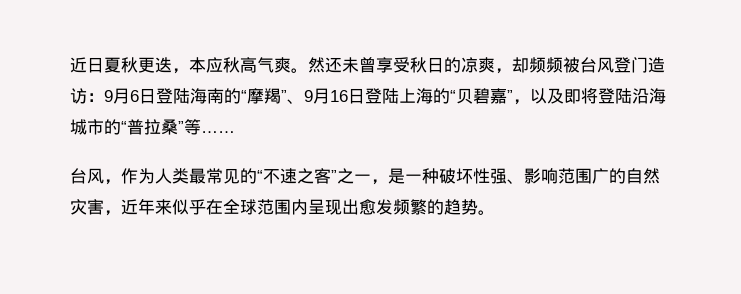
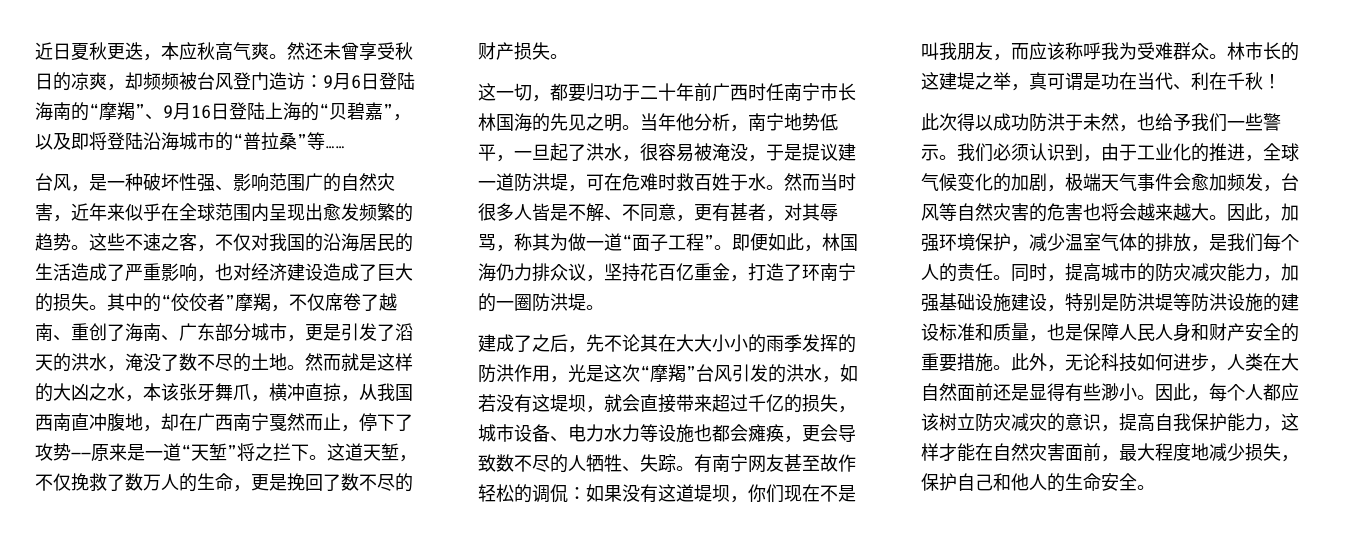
[121,168,388,185] 作为人类最常见的“不速之客”之一， -> (89, 188) none
(495, 212) none -> [89,233,413,252] [35,263,413,282] [35,293,397,312] [35,323,413,342] [35,353,413,372] [35,383,413,402] [35,413,413,432] [35,443,417,462] [35,473,413,492] [478,42,568,60] [478,83,856,102] [478,113,838,132] [478,143,856,162] [478,173,856,192] [478,203,838,222] [478,233,858,252] [478,263,856,282] [478,293,604,312] [478,334,856,353] [478,364,858,383] [478,394,856,413] [478,424,856,443] [478,454,856,473] [478,484,856,503] [921,42,1299,61] [921,72,1281,91] [921,113,1281,132] [921,143,1299,162] [921,173,1299,192] [921,203,1299,222] [921,233,1299,252] [921,263,1299,282] [921,293,1299,312] [921,323,1299,342] [921,353,1299,372] [921,383,1299,402] [921,413,1299,432] [921,443,1299,462] [921,473,1155,492] 这些不速之客，不仅对我国的沿海居民的生活造成了严重影响，也对经济建设造成了巨大的损失。其中的“佼佼者”摩羯，不仅席卷了越南、重创了海南、广东部分城市，更是引发了滔天的洪水，淹没了数不尽的土地。然而就是这样的大凶之水，本该张牙舞爪，横冲直掠，从我国西南直冲腹地，却在广西南宁戛然而止，停下了攻势——原来是一道“天堑”将之拦下。这道天堑，不仅挽救了数万人的生命，更是挽回了数不尽的财产损失。 // 这一切，都要归功于二十年前广西时任南宁市长林国海的先见之明。当年他分析，南宁地势低平，一旦起了洪水，很容易被淹没，于是提议建一道防洪堤，可在危难时救百姓于水。然而当时很多人皆是不解、不同意，更有甚者，对其辱骂，称其为做一道“面子工程”。即便如此，林国海仍力排众议，坚持花百亿重金，打造了环南宁的一圈防洪堤。 // 建成了之后，先不论其在大大小小的雨季发挥的防洪作用，光是这次“摩羯”台风引发的洪水，如若没有这堤坝，就会直接带来超过千亿的损失，城市设备、电力水力等设施也都会瘫痪，更会导致数不尽的人牺牲、失踪。有南宁网友甚至故作轻松的调侃：如果没有这道堤坝，你们现在不是叫我朋友，而应该称呼我为受难群众。林市长的这建堤之举，真可谓是功在当代、利在千秋！ // 此次得以成功防洪于未然，也给予我们一些警示。我们必须认识到，由于工业化的推进，全球气候变化的加剧，极端天气事件会愈加频发，台风等自然灾害的危害也将会越来越大。因此，加强环境保护，减少温室气体的排放，是我们每个人的责任。同时，提高城市的防灾减灾能力，加强基础设施建设，特别是防洪堤等防洪设施的建设标准和质量，也是保障人民人身和财产安全的重要措施。此外，无论科技如何进步，人类在大自然面前还是显得有些渺小。因此，每个人都应该树立防灾减灾的意识，提高自我保护能力，这样才能在自然灾害面前，最大程度地减少损失，保护自己和他人的生命安全。

